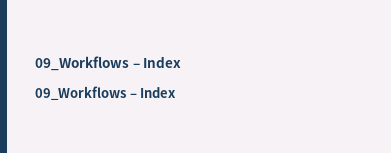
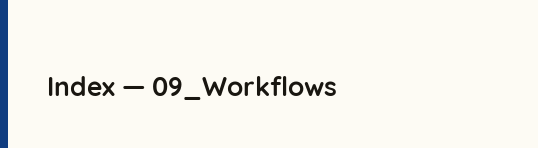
[35,56,182,71] [35,86,177,100] 09_Workflows – Index // 09_Workflows – Index -> [47,76,338,100] Index — 09_Workflows

